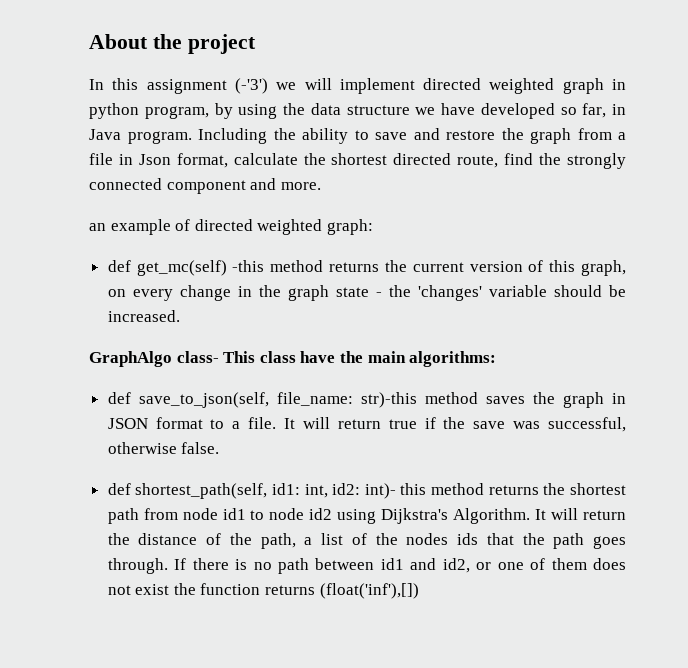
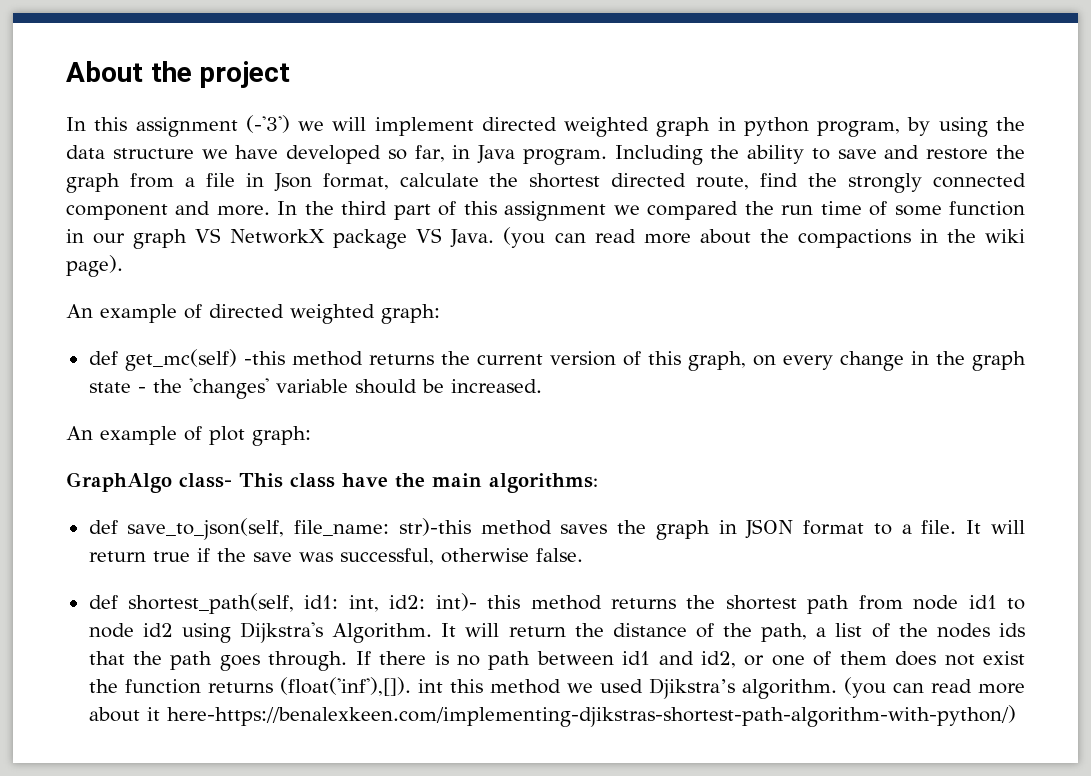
[89,223,106,231] // an -> [277,201,1026,221] [66,227,1025,249] [66,255,123,277] [66,304,93,318] In the third part of this assignment we compared the run time of some function in our graph VS NetworkX package VS Java. (you can read more about the compactions in the wiki page). // An
(180, 316) none -> [66,426,311,446] // An example of plot graph:
[319,583,419,599] (float('inf'),[]) -> [279,677,1025,699] [88,705,1016,727] (float('inf'),[]). int this method we used Djikstra’s algorithm. (you can read more about it here-https://benalexkeen.com/implementing-djikstras-shortest-path-algorithm-with-python/)

